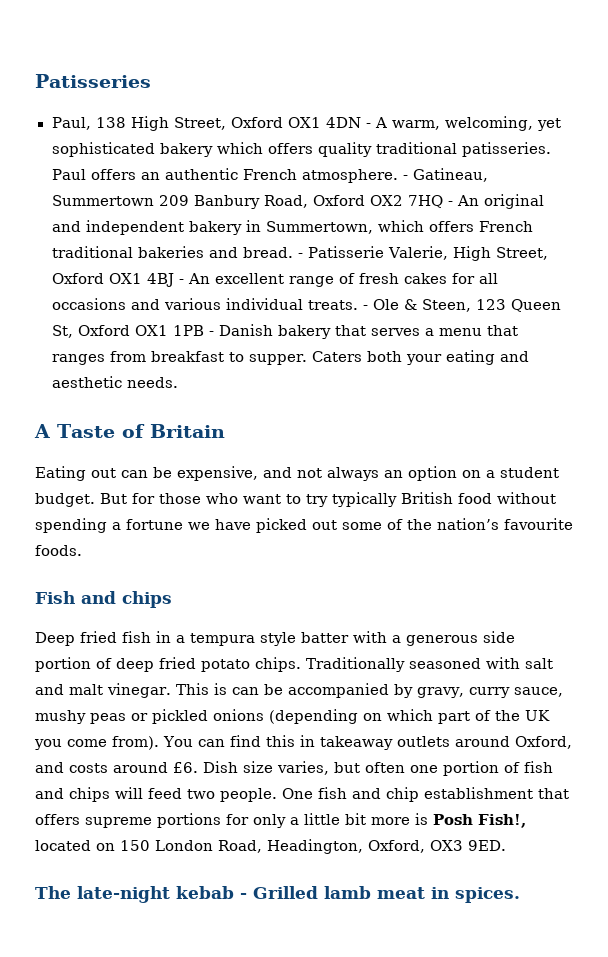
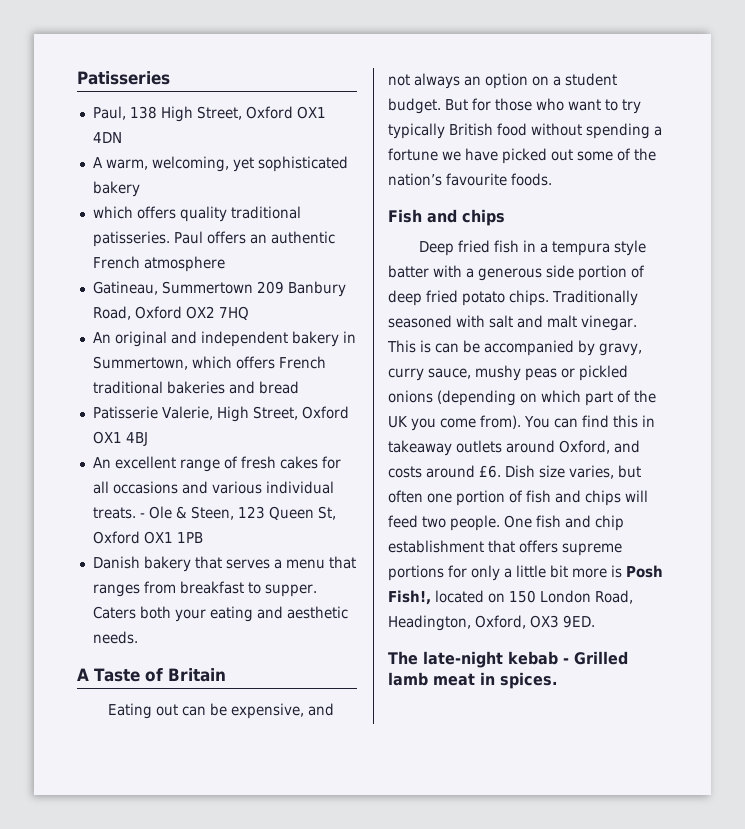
[365,123,371,128] - -> (122, 137) //
(213, 150) none -> (140, 189) //
[301,169,408,183] atmosphere. - -> [143,256,225,272] atmosphere //
[447,201,453,206] - -> (249, 313) //
[242,247,303,258] bread. - -> [258,381,299,394] bread //
[178,279,184,284] - -> (148, 439) //
[208,331,214,336] - -> (203, 537) //

